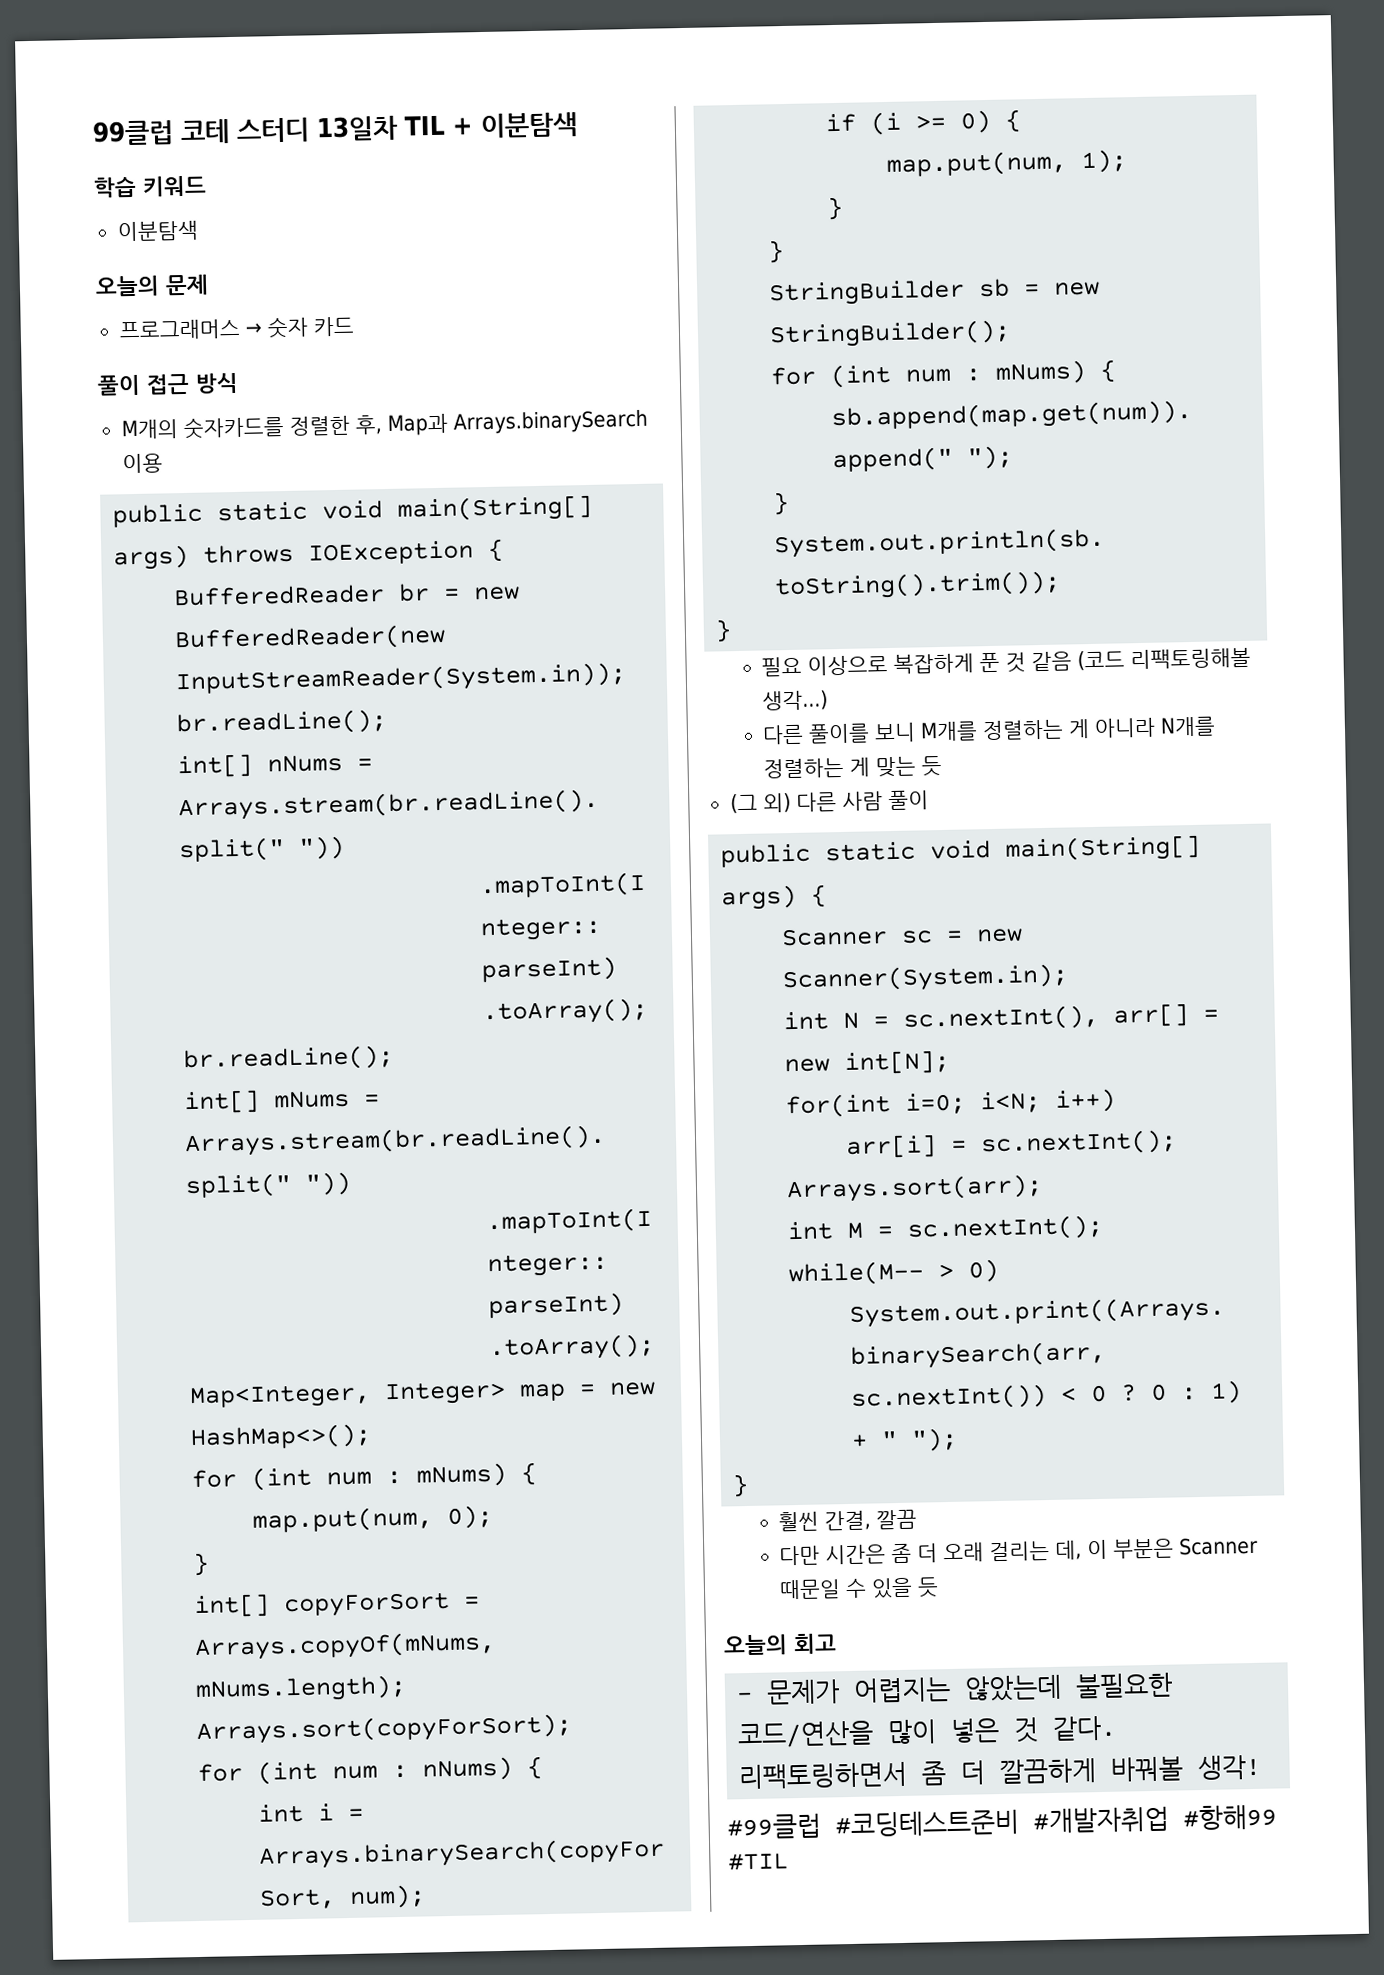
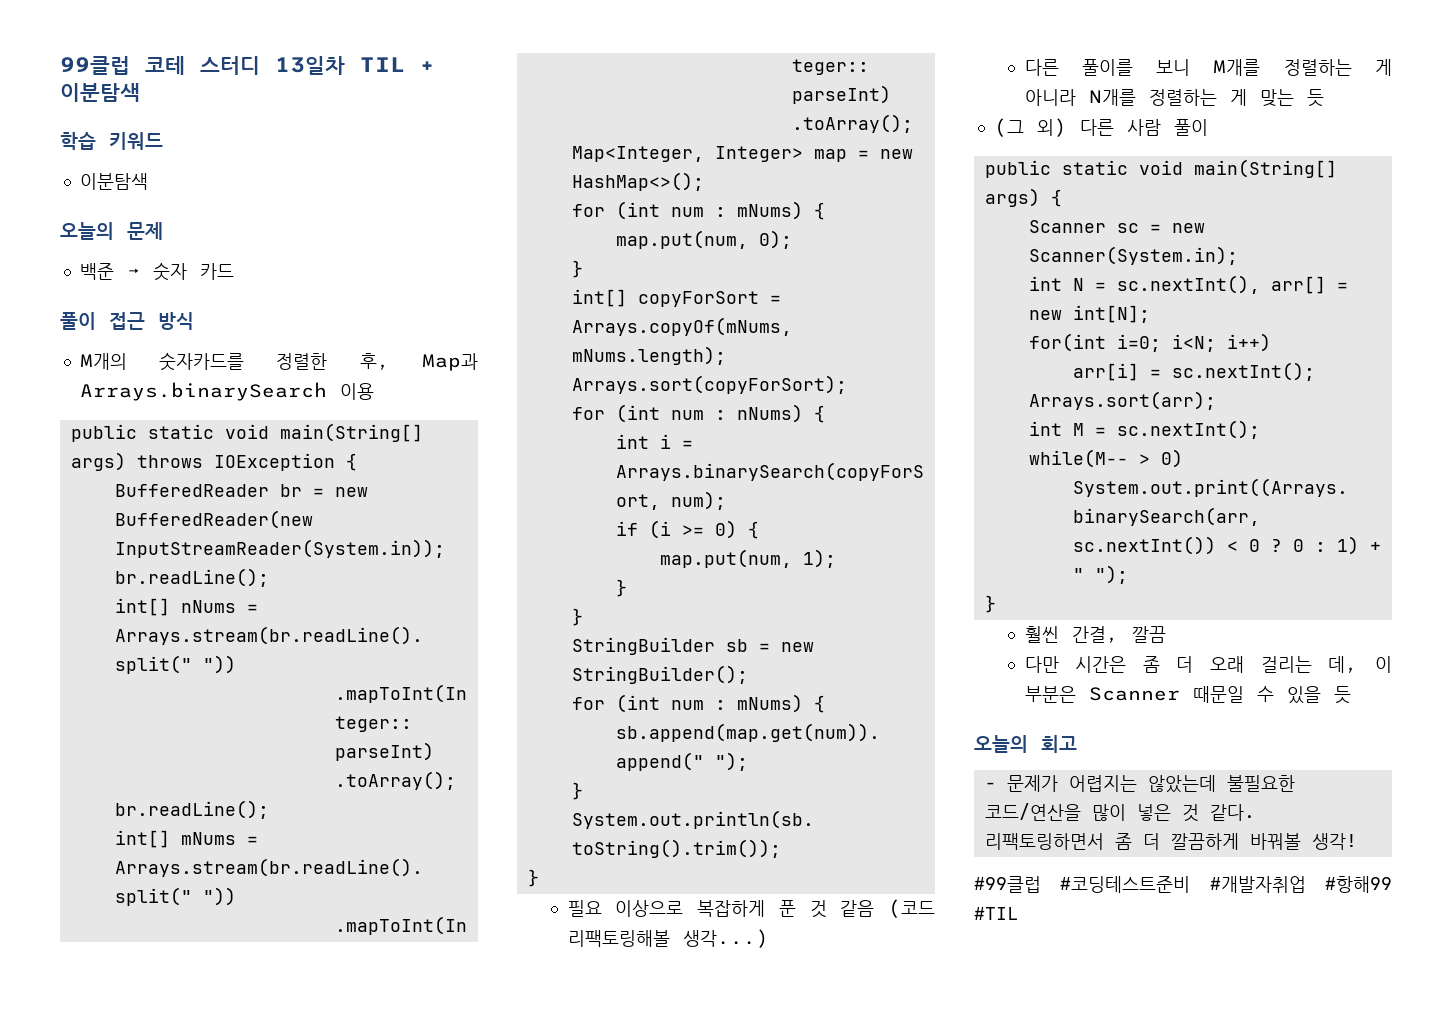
[118,318,240,341] 프로그래머스 -> [79,263,114,280] 백준

